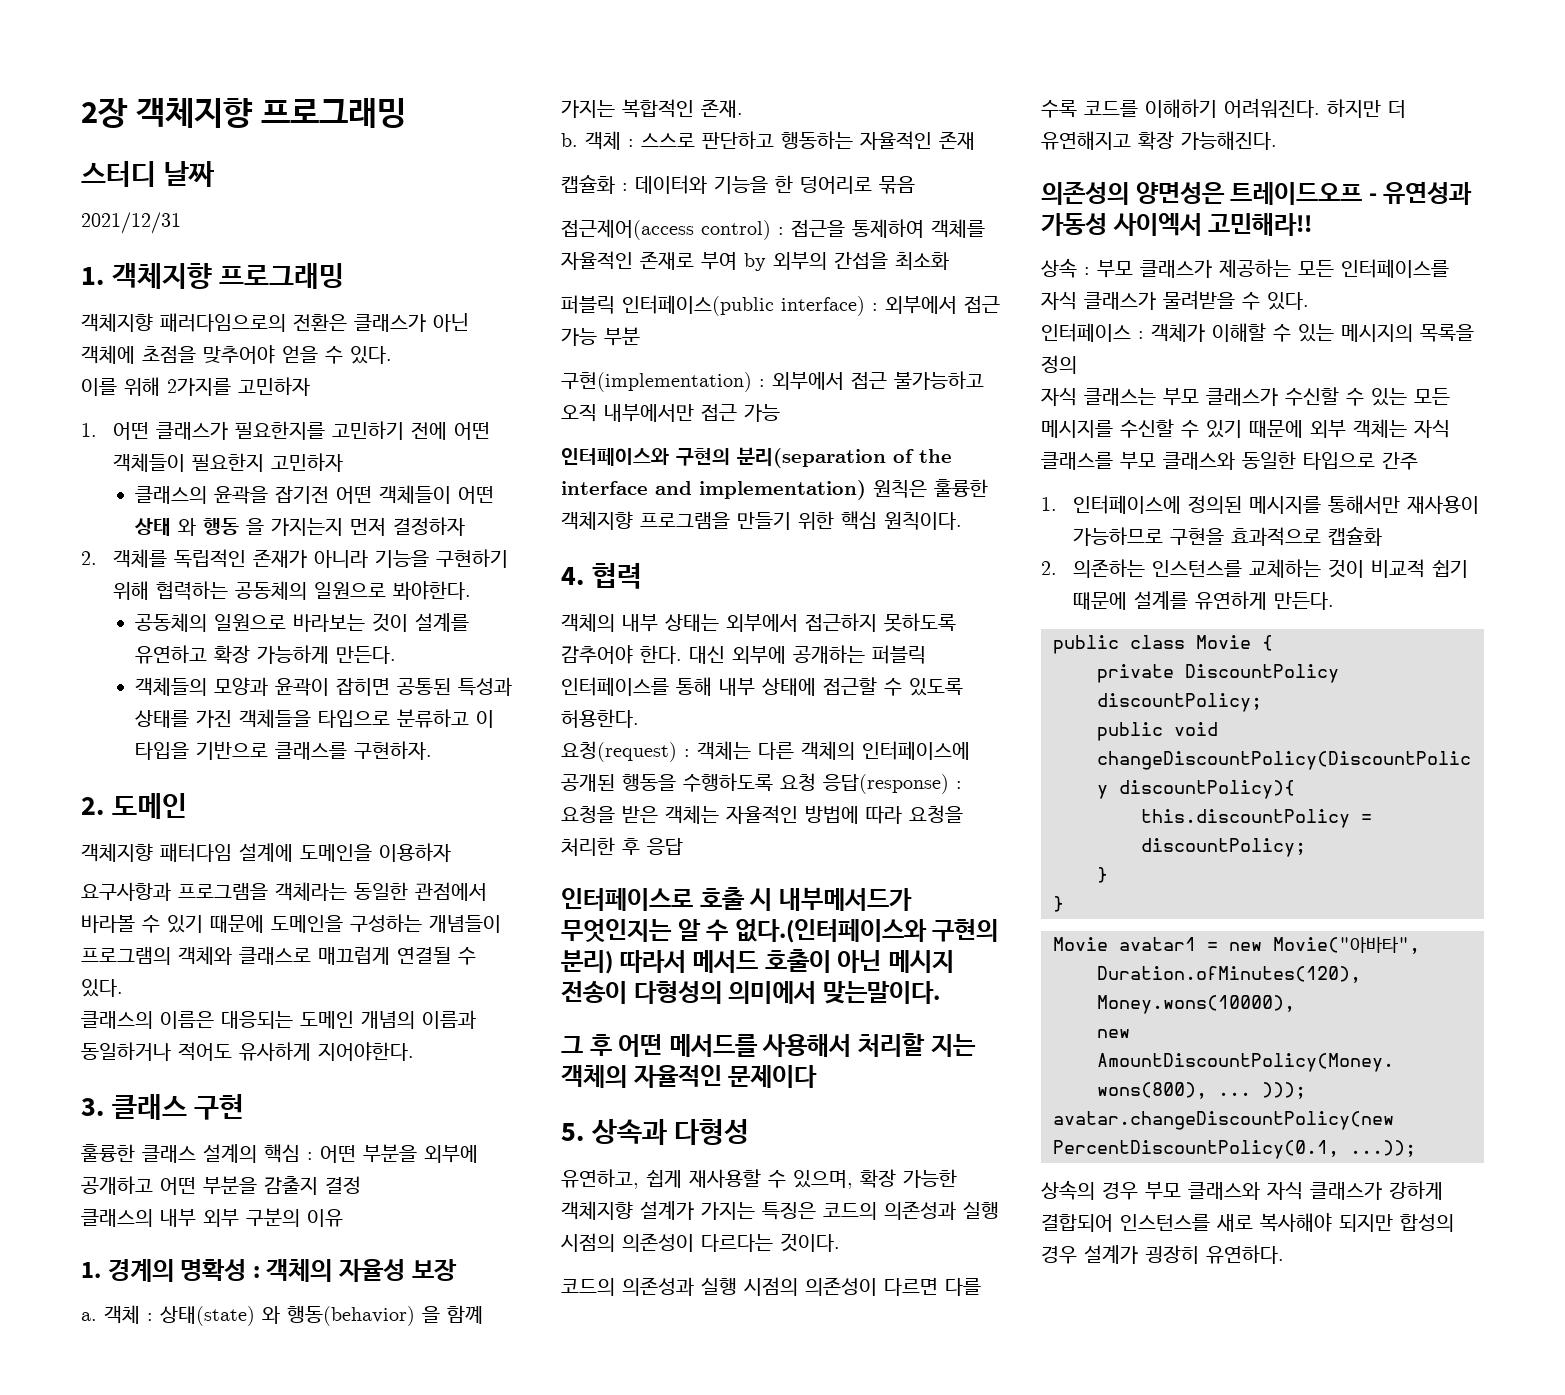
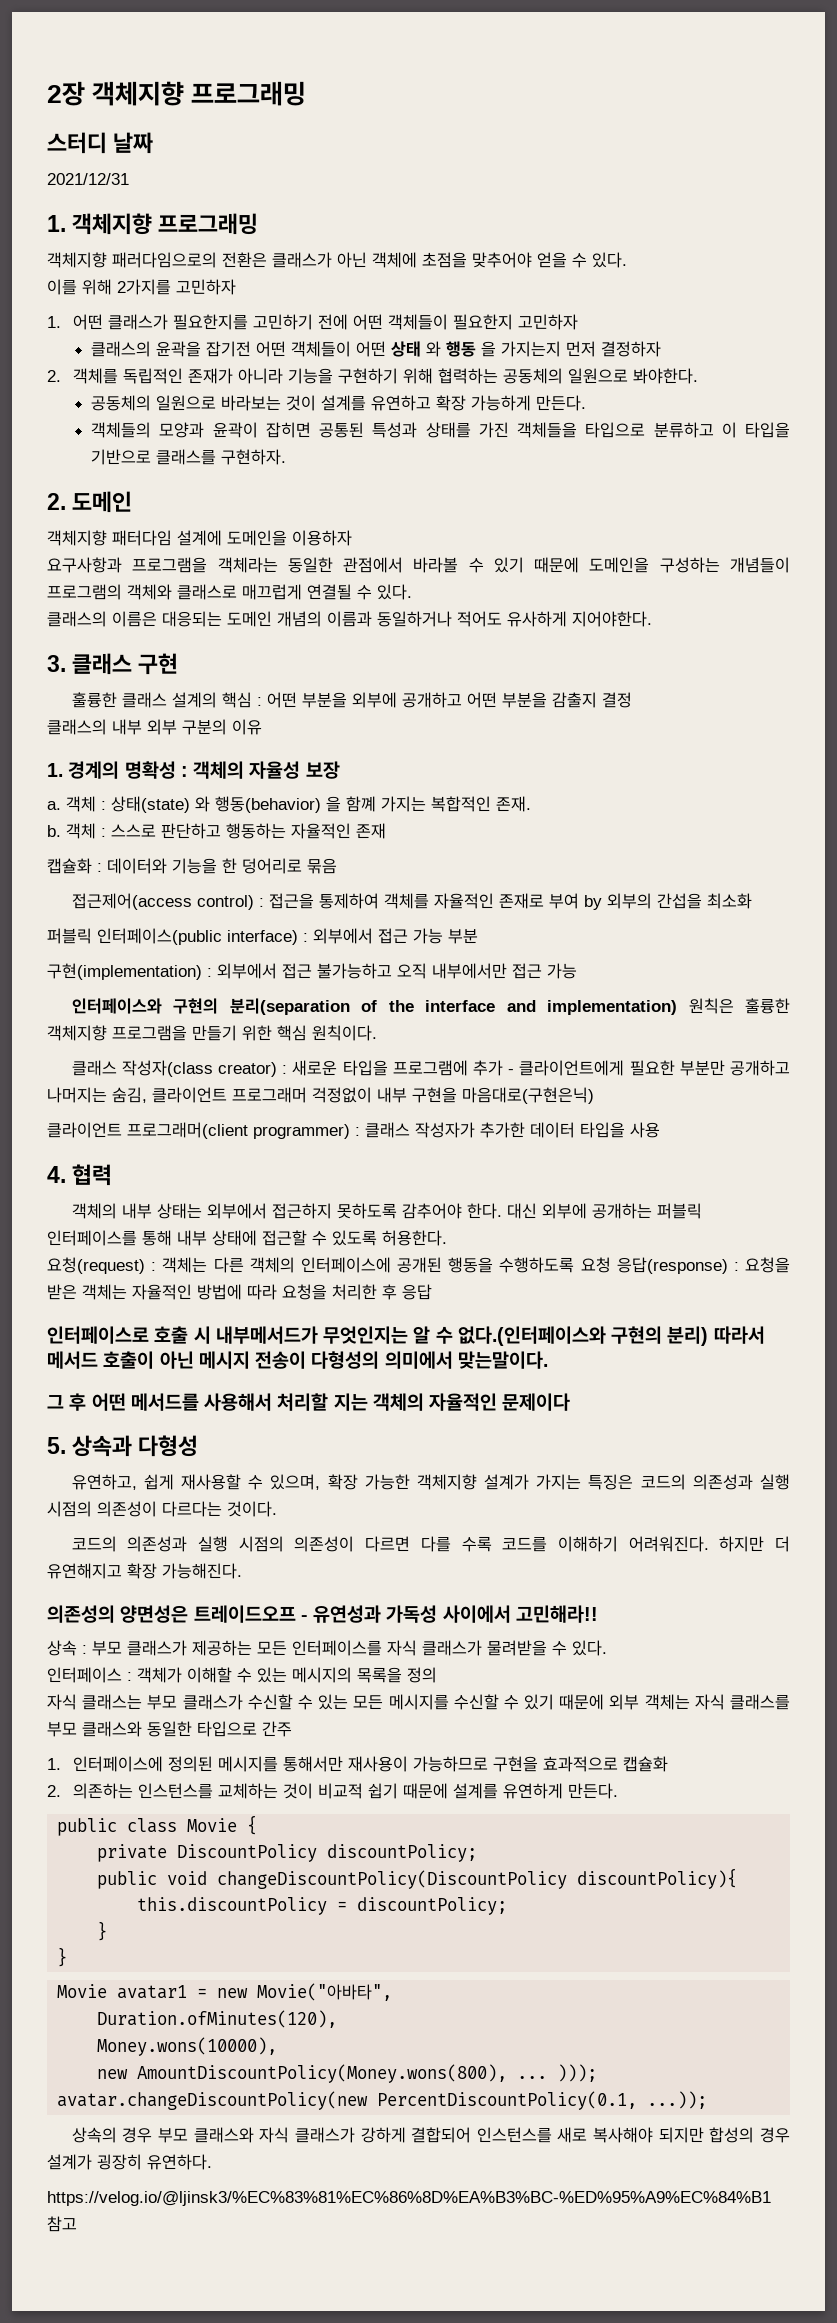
(962, 521) none -> [71,1060,790,1077] [47,1087,594,1104] [47,1122,660,1139] // 클래스 작성자(class creator) : 새로운 타입을 프로그램에 추가 - 클라이언트에게 필요한 부분만 공개하고 나머지는 숨김, 클라이언트 프로그래머 걱정없이 내부 구현을 마음대로(구현은닉) // 클라이언트 프로그래머(client programmer) : 클래스 작성자가 추가한 데이터 타입을 사용
[1041,213,1202,236] 가동성 사이엑서 -> [386,1605,511,1623] 가독성 사이에서
(1284, 1254) none -> [47,2191,771,2206] [47,2216,77,2232] // https://velog.io/@ljinsk3/%EC%83%81%EC%86%8D%EA%B3%BC-%ED%95%A9%EC%84%B1 참고

